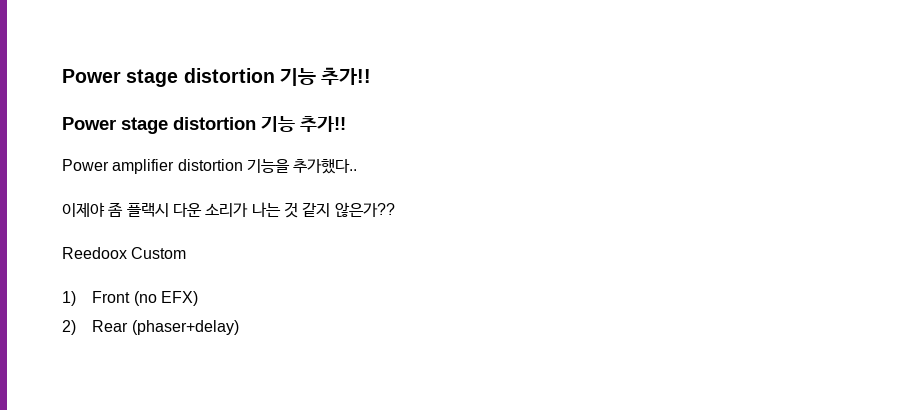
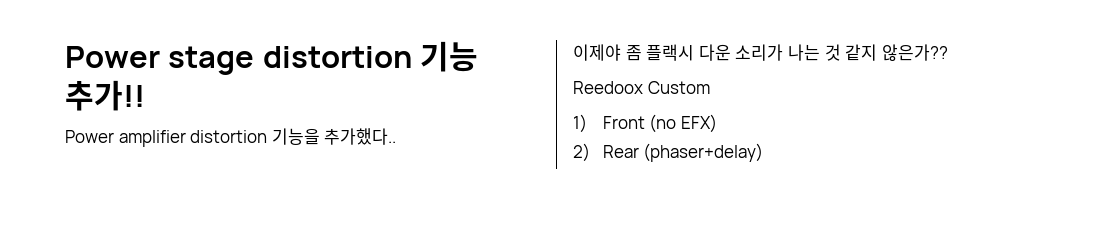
[62,67,372,87] [62,116,346,134] Power stage distortion 기능 추가!! // Power stage distortion 기능 추가!! -> [65,41,479,75] [65,80,145,111] Power stage distortion 기능 추가!!

